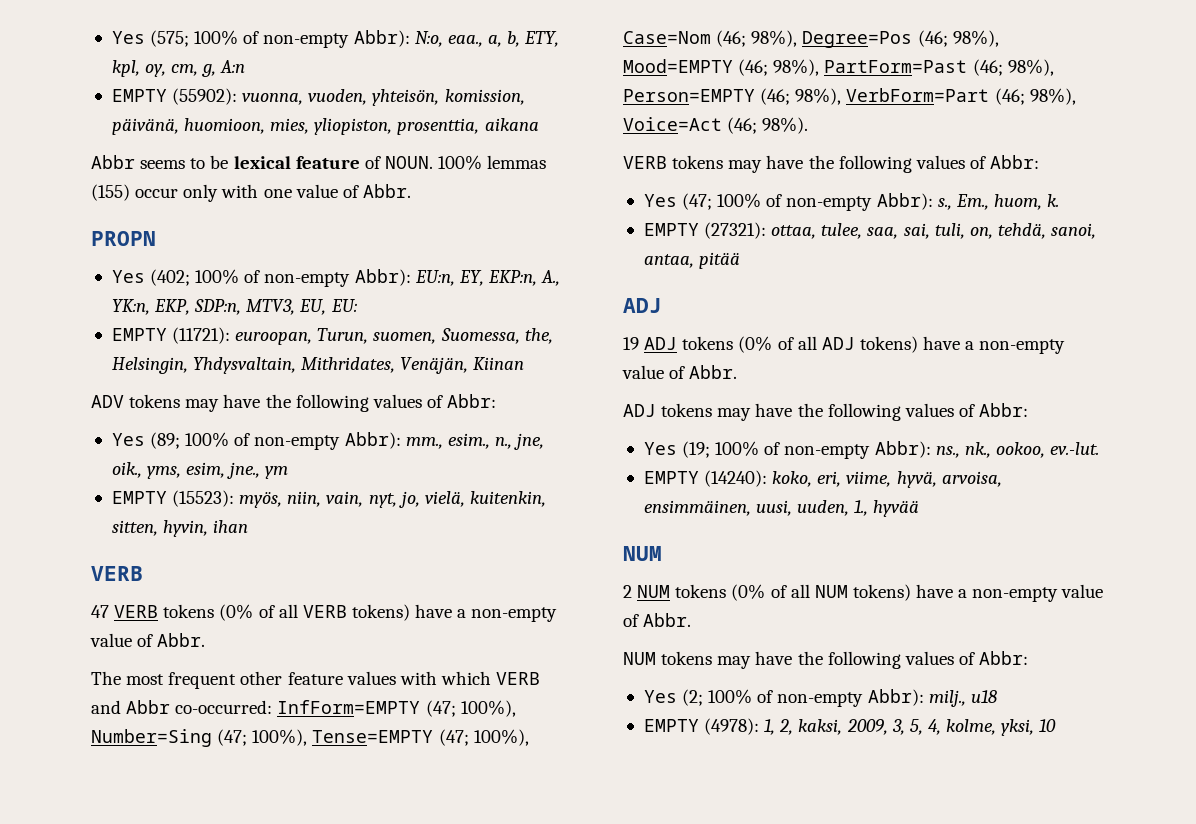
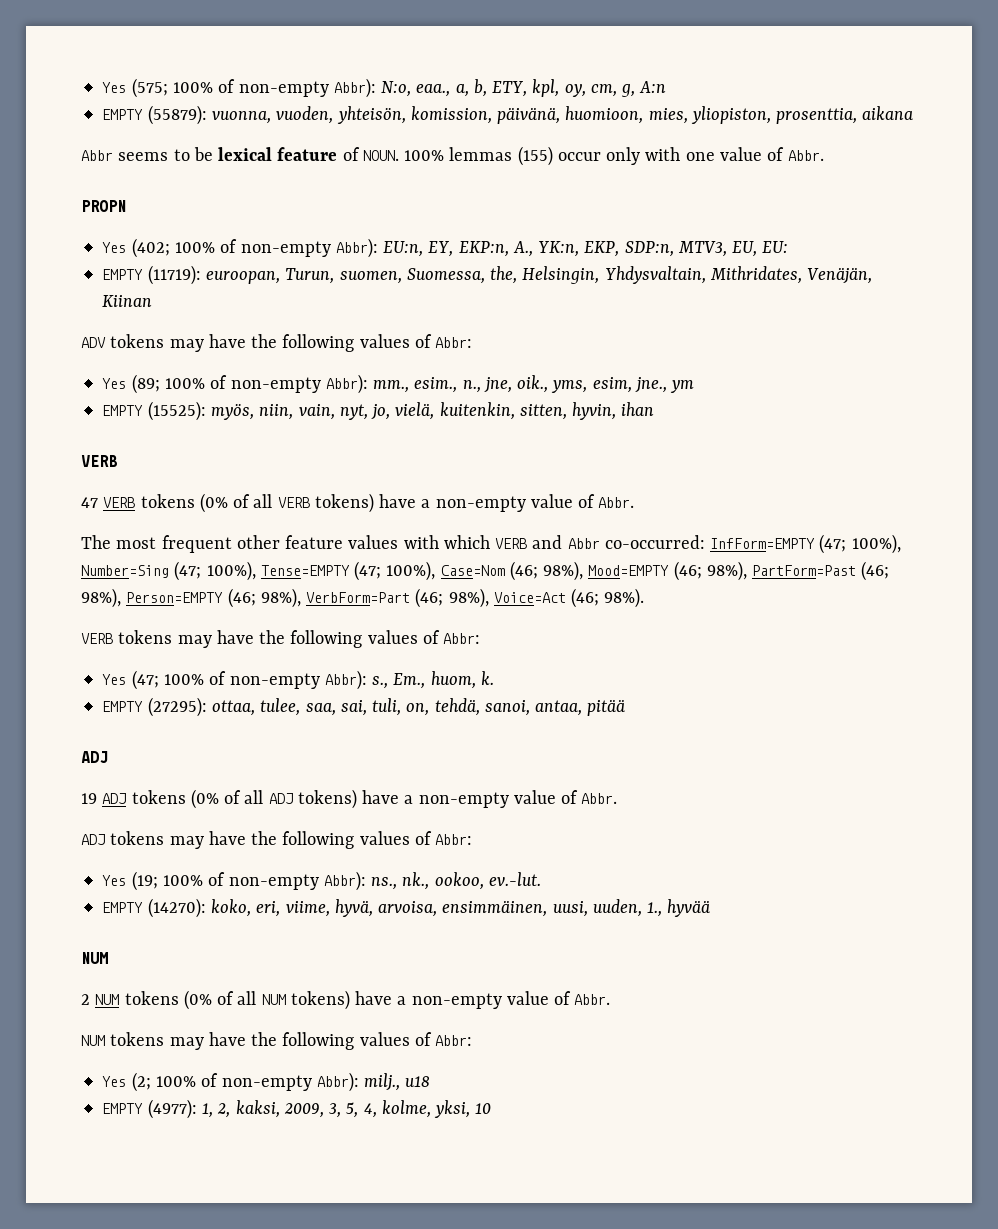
[172,88,238,105] (55902): -> [147,105,207,125] (55879):
[172,327,231,344] (11721): -> [147,265,201,285] (11719):
[172,490,235,507] (15523): -> [147,401,206,421] (15525):
[802,30,999,48] Degree=Pos (46; 98%), -> (584, 571) none
[704,222,767,239] (27321): -> [147,697,207,717] (27295):
[704,470,768,487] (14240): -> [147,898,206,918] (14270):
[704,718,760,735] (4978): -> [147,1099,197,1119] (4977):

